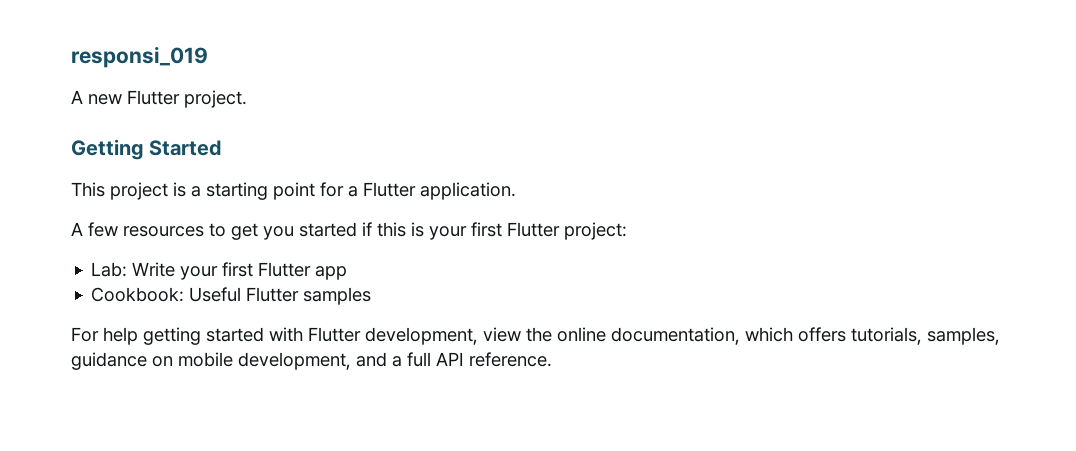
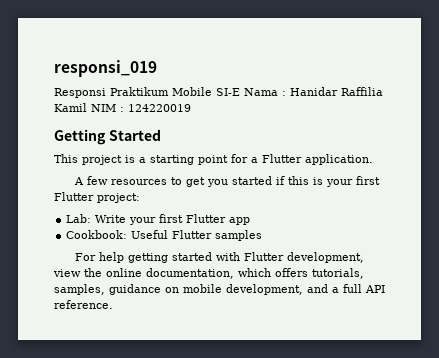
[71,90,247,108] A new Flutter project. -> [54,87,383,98] [54,103,191,112] Responsi Praktikum Mobile SI-E Nama : Hanidar Raffilia Kamil NIM : 124220019

